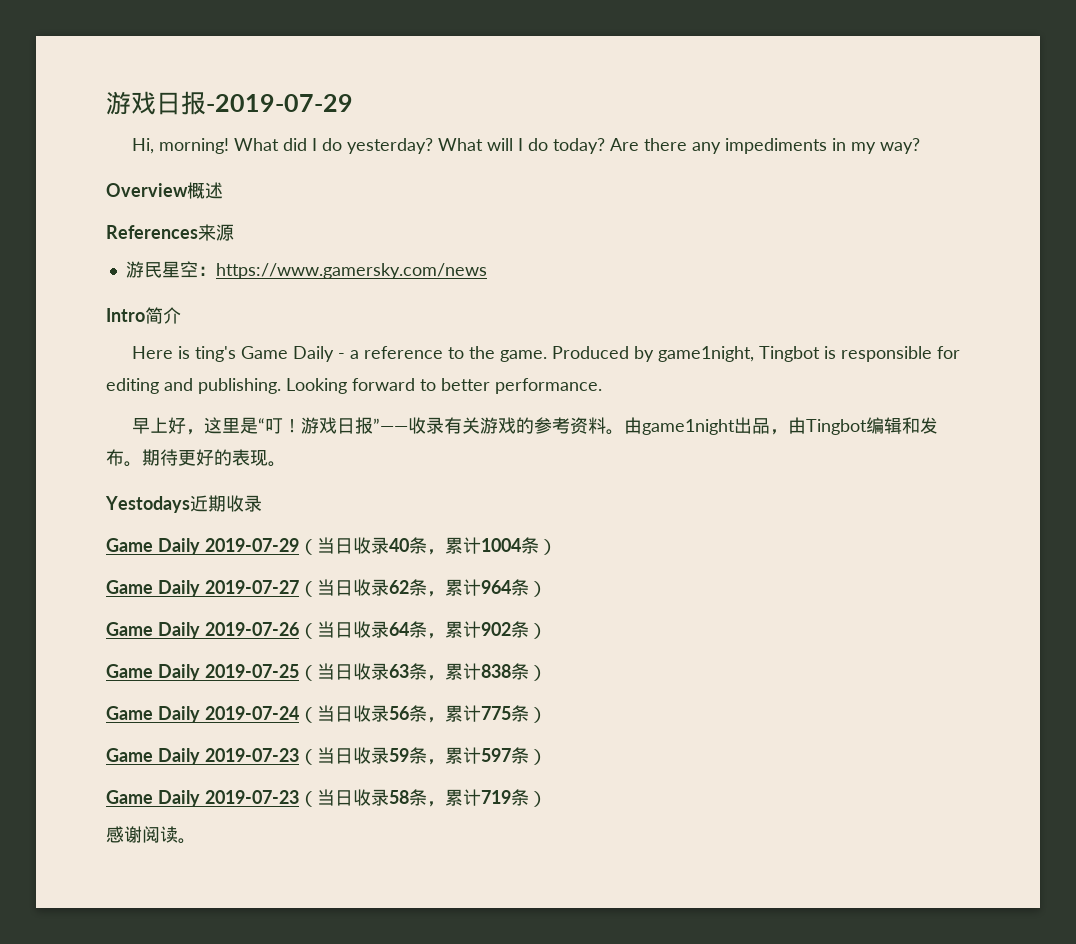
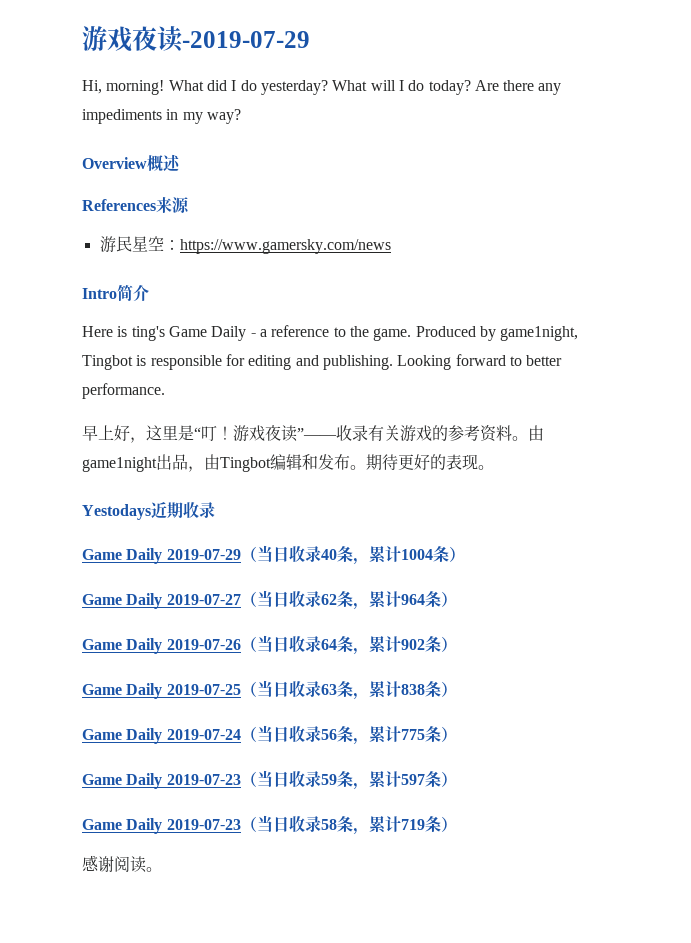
[106,91,206,115] 游戏日报 -> [82,26,183,52] 游戏夜读
[337,417,374,434] 日报 -> [265,425,297,442] 夜读

